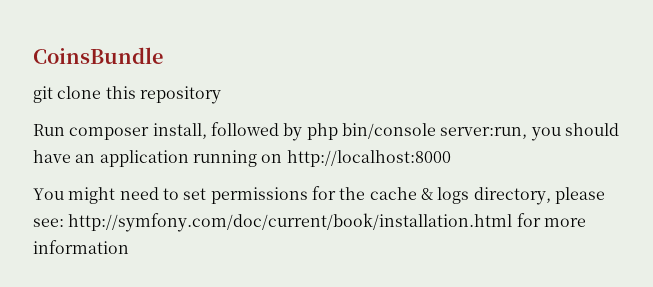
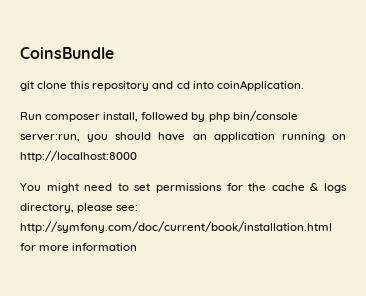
(221, 95) none -> [152,80,304,91] and cd into coinApplication.

